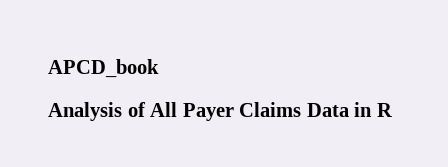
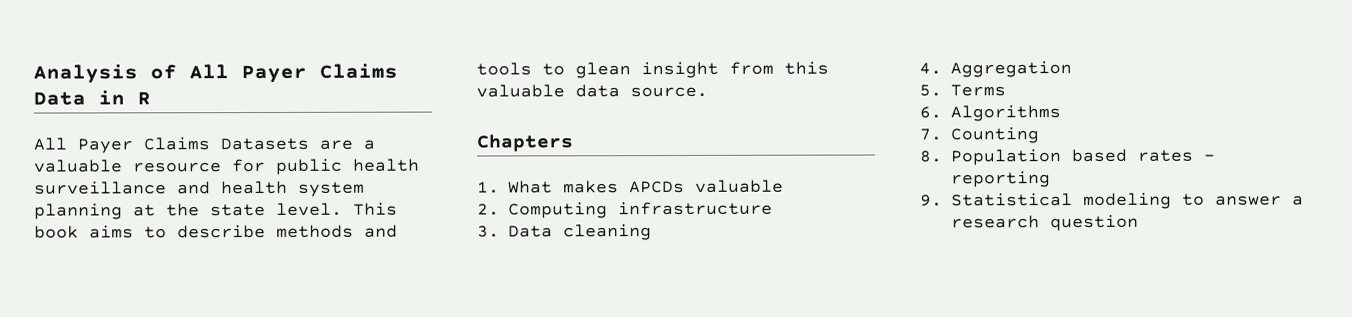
[48,59,159,78] APCD_book // -> (33, 74) none
(392, 110) none -> [33,137,375,154] [34,158,420,175] [34,180,365,197] [34,202,398,220] [34,224,398,239] [476,61,829,79] [476,84,708,98] [476,134,573,152] [477,179,784,194] [477,201,773,219] [477,224,652,241] [919,61,1072,78] [919,84,1006,97] [919,105,1061,122] [919,127,1039,144] [919,148,1216,166] [951,171,1051,188] [920,192,1304,210] [951,214,1139,232] // All Payer Claims Datasets are a valuable resource for public health surveillance and health system planning at the state level. This book aims to describe methods and tools to glean insight from this valuable data source. // Chapters // 1. What makes APCDs valuable // 2. Computing infrastructure // 3. Data cleaning // 4. Aggregation // 5. Terms // 6. Algorithms // 7. Counting // 8. Population based rates - reporting // 9. Statistical modeling to answer a research question

